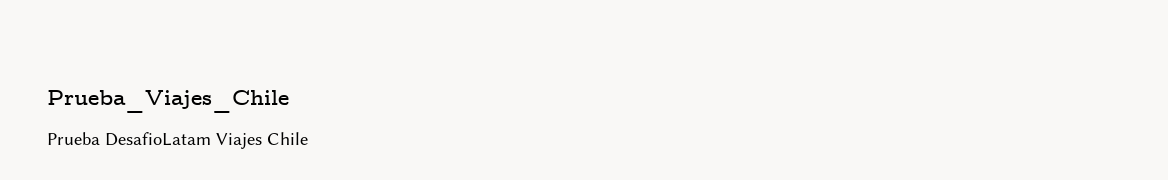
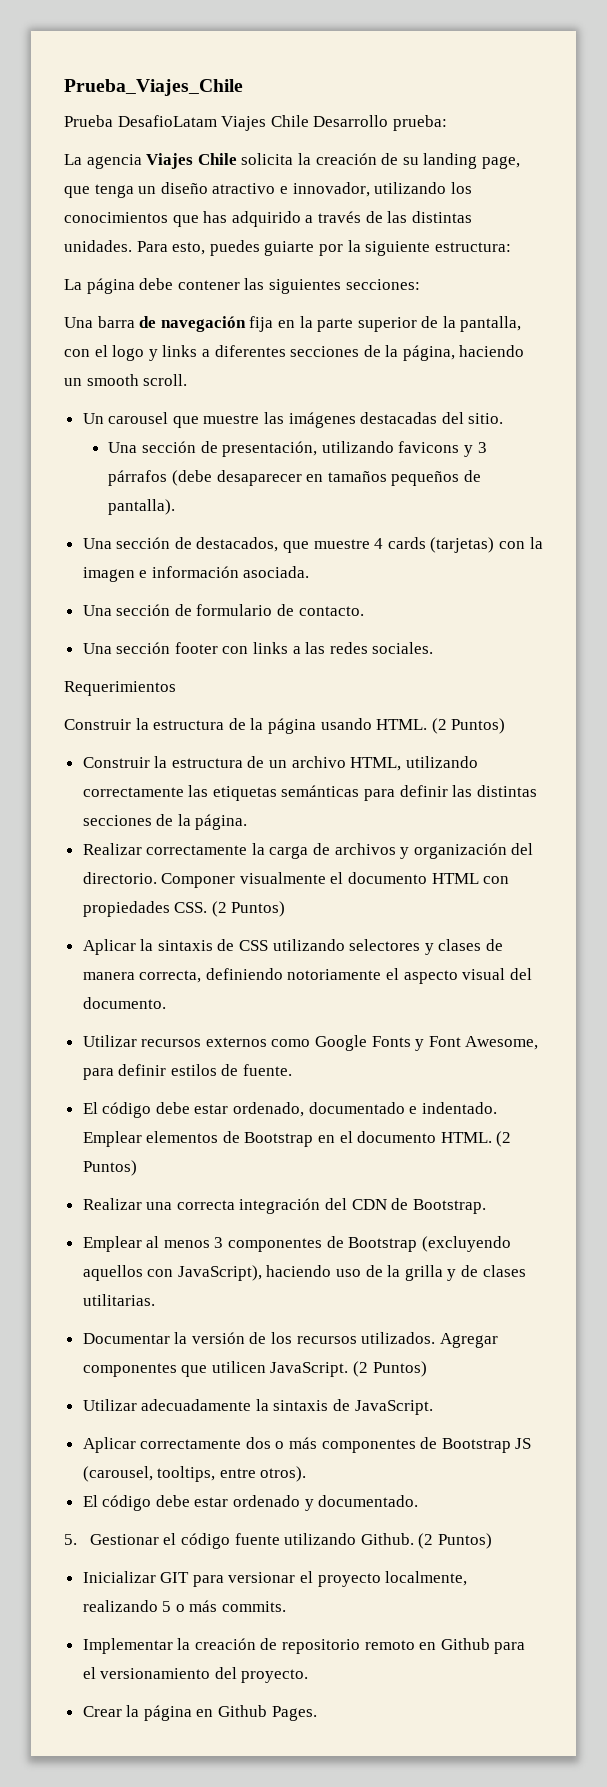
(308, 138) none -> [313,115,447,131] [64,153,520,169] [64,182,472,198] [64,211,472,227] [64,240,511,256] [64,278,420,294] [64,316,522,332] [64,345,525,361] [64,374,188,386] [82,412,504,428] [108,441,487,457] [108,470,482,486] [108,499,176,515] [82,537,543,553] [82,566,310,582] [82,604,364,616] [82,642,434,654] [64,681,176,696] [64,718,506,734] [82,756,478,771] [82,785,537,801] [82,814,248,830] [82,843,534,859] [82,872,510,888] [82,901,286,917] [82,939,504,955] [82,968,532,984] [82,997,166,1009] [82,1035,539,1051] [82,1064,293,1080] [82,1102,497,1118] [82,1131,512,1147] [82,1160,137,1176] [82,1198,486,1214] [82,1236,511,1252] [82,1265,526,1281] [82,1294,155,1306] [82,1332,498,1348] [82,1361,427,1377] [82,1399,433,1415] [82,1437,532,1453] [82,1466,307,1482] [82,1495,419,1511] [64,1533,492,1549] [82,1571,468,1587] [82,1600,287,1612] [82,1638,526,1654] [82,1667,309,1683] [82,1705,317,1721] Desarrollo prueba: // La agencia Viajes Chile solicita la creación de su landing page, que tenga un diseño atractivo e innovador, utilizando los conocimientos que has adquirido a través de las distintas unidades. Para esto, puedes guiarte por la siguiente estructura: // La página debe contener las siguientes secciones: // Una barra de navegación fija en la parte superior de la pantalla, con el logo y links a diferentes secciones de la página, haciendo un smooth scroll. // Un carousel que muestre las imágenes destacadas del sitio. // Una sección de presentación, utilizando favicons y 3 párrafos (debe desaparecer en tamaños pequeños de pantalla). // Una sección de destacados, que muestre 4 cards (tarjetas) con la imagen e información asociada. // Una sección de formulario de contacto. // Una sección footer con links a las redes sociales. // Requerimientos // Construir la estructura de la página usando HTML. (2 Puntos) // Construir la estructura de un archivo HTML, utilizando correctamente las etiquetas semánticas para definir las distintas secciones de la página. // Realizar correctamente la carga de archivos y organización del directorio. Componer visualmente el documento HTML con propiedades CSS. (2 Puntos) // Aplicar la sintaxis de CSS utilizando selectores y clases de manera correcta, definiendo notoriamente el aspecto visual del documento. // Utilizar recursos externos como Google Fonts y Font Awesome, para definir estilos de fuente. // El código debe estar ordenado, documentado e indentado. Emplear elementos de Bootstrap en el documento HTML. (2 Puntos) // Realizar una correcta integración del CDN de Bootstrap. // Emplear al menos 3 componentes de Bootstrap (excluyendo aquellos con JavaScript), haciendo uso de la grilla y de clases utilitarias. // Documentar la versión de los recursos utilizados. Agregar componentes que utilicen JavaScript. (2 Puntos) // Utilizar adecuadamente la sintaxis de JavaScript. // Aplicar correctamente dos o más componentes de Bootstrap JS (carousel, tooltips, entre otros). // El código debe estar ordenado y documentado. // 5. Gestionar el código fuente utilizando Github. (2 Puntos) // Inicializar GIT para versionar el proyecto localmente, realizando 5 o más commits. // Implementar la creación de repositorio remoto en Github para el versionamiento del proyecto. // Crear la página en Github Pages.

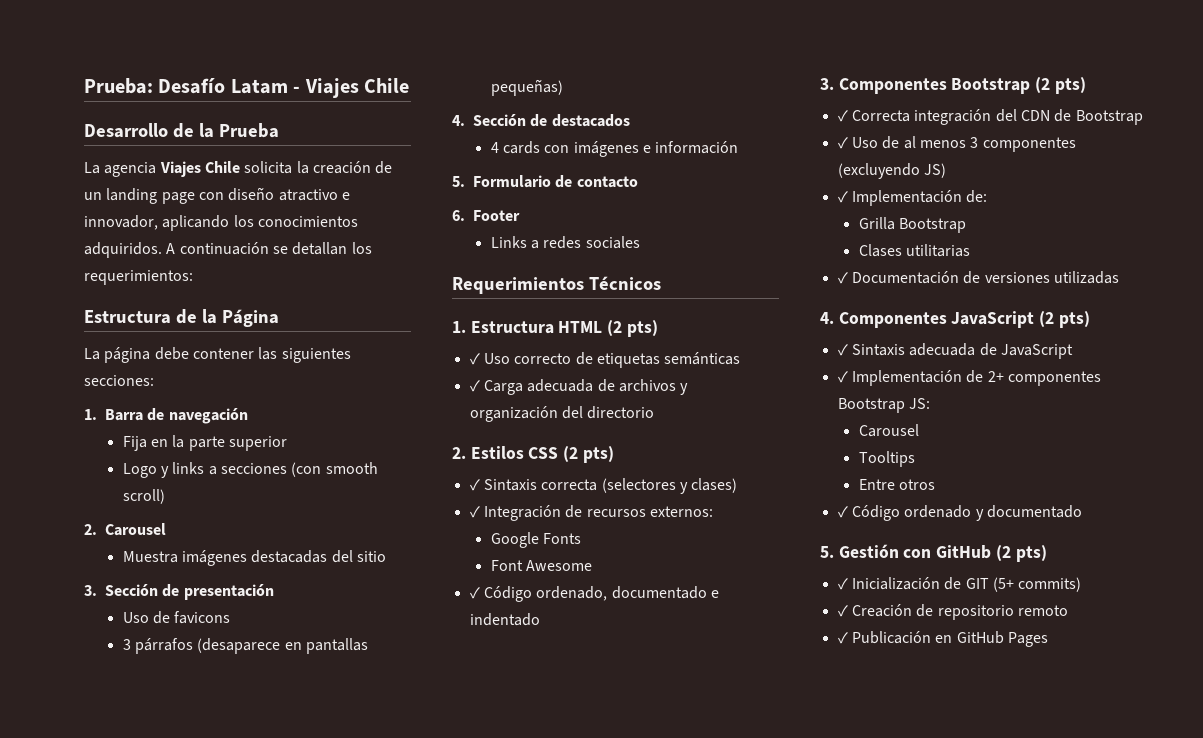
[64,79,243,96] [64,115,447,131] Prueba_Viajes_Chile // Prueba DesafioLatam Viajes Chile Desarrollo prueba: -> [84,78,409,98] [84,123,279,138] Prueba: Desafío Latam - Viajes Chile // Desarrollo de la Prueba
[402,153,520,169] [64,184,157,198] su landing page, que tenga un -> [84,188,224,204] un landing page con
[374,182,447,194] utilizando -> [162,215,230,231] aplicando
[172,211,472,227] [64,240,511,256] que has adquirido a través de las distintas unidades. Para esto, puedes guiarte por la siguiente estructura: -> [84,242,372,258] [84,270,193,285] [84,309,279,327] adquiridos. A continuación se detallan los requerimientos: // Estructura de la Página
[64,316,135,328] Una barra -> [84,409,144,421] 1. Barra
[249,316,274,332] fija -> [122,436,147,451] // Fija
[421,316,522,332] [64,345,525,361] [64,374,188,386] [82,412,504,428] [108,441,394,457] de la pantalla, con el logo y links a diferentes secciones de la página, haciendo un smooth scroll. // Un carousel que muestre las imágenes destacadas del sitio. // Una sección de presentación, utilizando -> [122,462,378,478] [122,489,165,504] [84,523,167,536] [122,550,386,566] [84,584,274,600] [122,611,171,624] // Logo y links a secciones (con smooth scroll) // 2. Carousel // Muestra imágenes destacadas del sitio // 3. Sección de presentación // Uso de
[464,445,474,457] y -> (231, 617) //
[172,470,482,486] [108,499,176,515] [82,537,543,553] [82,566,310,582] [82,604,364,616] [82,642,434,654] [64,681,176,696] [64,718,506,734] [82,756,478,771] [82,785,537,801] [82,814,248,830] [82,843,309,859] (debe desaparecer en tamaños pequeños de pantalla). // Una sección de destacados, que muestre 4 cards (tarjetas) con la imagen e información asociada. // Una sección de formulario de contacto. // Una sección footer con links a las redes sociales. // Requerimientos // Construir la estructura de la página usando HTML. (2 Puntos) // Construir la estructura de un archivo HTML, utilizando correctamente las etiquetas semánticas para definir las distintas secciones de la página. // Realizar correctamente la carga -> [197,638,368,654] [490,79,563,96] [452,114,630,127] [490,141,739,157] [452,175,638,188] [452,210,521,221] [490,236,640,249] [452,276,661,294] [452,320,658,337] [469,352,741,368] [469,379,594,395] (desaparece en pantallas pequeñas) // 4. Sección de destacados // 4 cards con imágenes e información // 5. Formulario de contacto // 6. Footer // Links a redes sociales // Requerimientos Técnicos // 1. Estructura HTML (2 pts) // ✓ Uso correcto de etiquetas semánticas // ✓ Carga adecuada
[82,872,510,888] [82,901,286,917] [82,939,504,955] [82,968,532,984] [82,997,166,1009] [82,1035,539,1051] [82,1064,293,1080] [82,1102,497,1118] [82,1131,512,1147] [82,1160,137,1176] [82,1198,486,1214] [82,1236,511,1252] [82,1265,526,1281] [82,1294,155,1306] [82,1332,498,1348] [82,1361,427,1377] [82,1399,433,1415] [82,1437,532,1453] [82,1466,307,1482] [82,1495,229,1511] directorio. Componer visualmente el documento HTML con propiedades CSS. (2 Puntos) // Aplicar la sintaxis de CSS utilizando selectores y clases de manera correcta, definiendo notoriamente el aspecto visual del documento. // Utilizar recursos externos como Google Fonts y Font Awesome, para definir estilos de fuente. // El código debe estar ordenado, documentado e indentado. Emplear elementos de Bootstrap en el documento HTML. (2 Puntos) // Realizar una correcta integración del CDN de Bootstrap. // Emplear al menos 3 componentes de Bootstrap (excluyendo aquellos con JavaScript), haciendo uso de la grilla y de clases utilitarias. // Documentar la versión de los recursos utilizados. Agregar componentes que utilicen JavaScript. (2 Puntos) // Utilizar adecuadamente la sintaxis de JavaScript. // Aplicar correctamente dos o más componentes de Bootstrap JS (carousel, tooltips, entre otros). // El código debe estar -> [587,406,655,419] [452,446,614,463] [469,478,738,494] [469,505,713,521] [490,532,582,548] [490,560,593,571] [469,586,719,602] [469,613,540,626] [820,77,1086,94] [837,109,1143,125] [837,136,1076,152] [837,163,946,179] [837,190,988,206] [858,217,967,233] [858,244,971,257] [837,271,1119,284] [820,311,1090,328] [837,343,1073,359] [837,370,1101,386] [837,398,930,413] [858,424,919,437] [858,451,915,467] [858,479,936,490] [837,505,900,521] directorio // 2. Estilos CSS (2 pts) // ✓ Sintaxis correcta (selectores y clases) // ✓ Integración de recursos externos: // Google Fonts // Font Awesome // ✓ Código ordenado, documentado e indentado // 3. Componentes Bootstrap (2 pts) // ✓ Correcta integración del CDN de Bootstrap // ✓ Uso de al menos 3 componentes (excluyendo JS) // ✓ Implementación de: // Grilla Bootstrap // Clases utilitarias // ✓ Documentación de versiones utilizadas // 4. Componentes JavaScript (2 pts) // ✓ Sintaxis adecuada de JavaScript // ✓ Implementación de 2+ componentes Bootstrap JS: // Carousel // Tooltips // Entre otros // ✓ Código
[318,1495,419,1507] [64,1533,492,1549] [82,1571,468,1587] [82,1600,287,1612] [82,1638,526,1654] [82,1667,309,1683] [82,1705,317,1721] documentado. // 5. Gestionar el código fuente utilizando Github. (2 Puntos) // Inicializar GIT para versionar el proyecto localmente, realizando 5 o más commits. // Implementar la creación de repositorio remoto en Github para el versionamiento del proyecto. // Crear la página en Github Pages. -> [986,505,1082,518] [820,544,1047,562] [837,577,1082,592] [837,604,1068,620] [837,631,1048,647] documentado // 5. Gestión con GitHub (2 pts) // ✓ Inicialización de GIT (5+ commits) // ✓ Creación de repositorio remoto // ✓ Publicación en GitHub Pages

